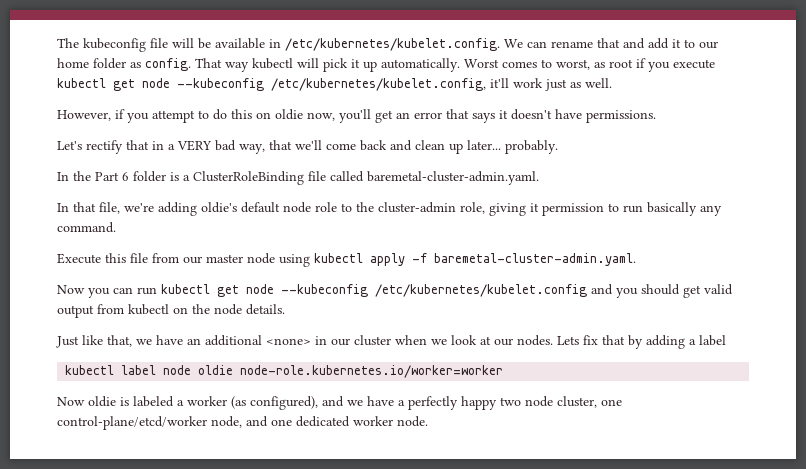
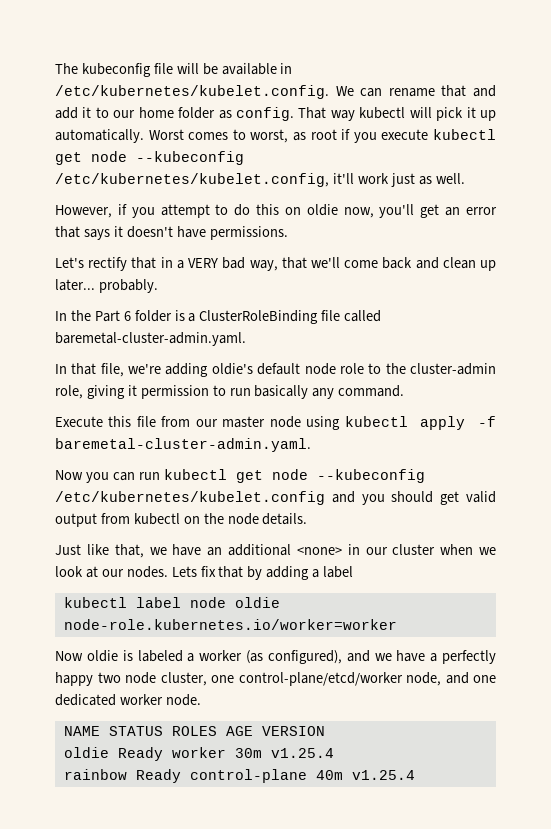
(428, 421) none -> [63,726,325,736] [63,747,334,761] [63,769,415,783] // NAME STATUS ROLES AGE VERSION // oldie Ready worker 30m v1.25.4 // rainbow Ready control-plane 40m v1.25.4

